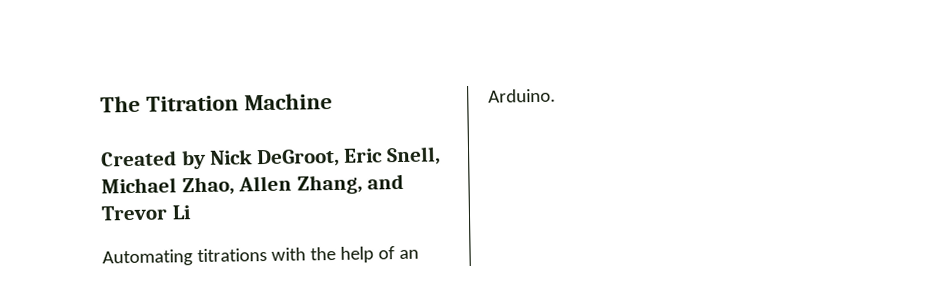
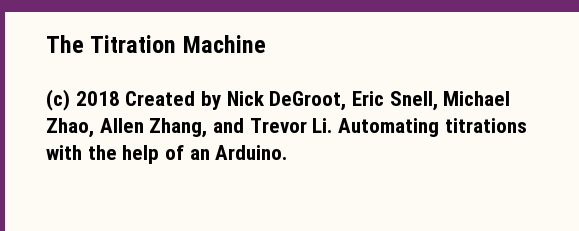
(334, 101) none -> [46,89,120,111] (c) 2018
[171,205,192,220] Li // -> [312,118,333,133] Li.

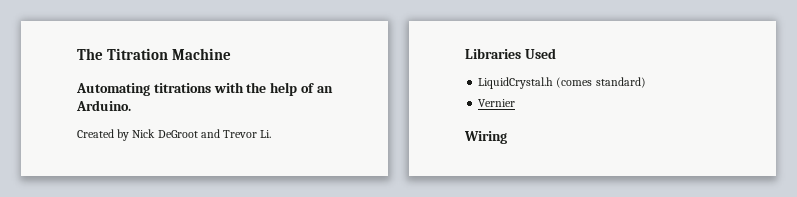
[46,89,511,111] [46,118,333,138] (c) 2018 Created by Nick DeGroot, Eric Snell, Michael Zhao, Allen Zhang, and Trevor Li. -> (232, 54) none
(288, 152) none -> [77,129,272,141] [465,48,556,59] [478,77,646,89] [478,99,516,107] [464,131,507,144] // Created by Nick DeGroot and Trevor Li. // Libraries Used // LiquidCrystal.h (comes standard) // Vernier // Wiring

